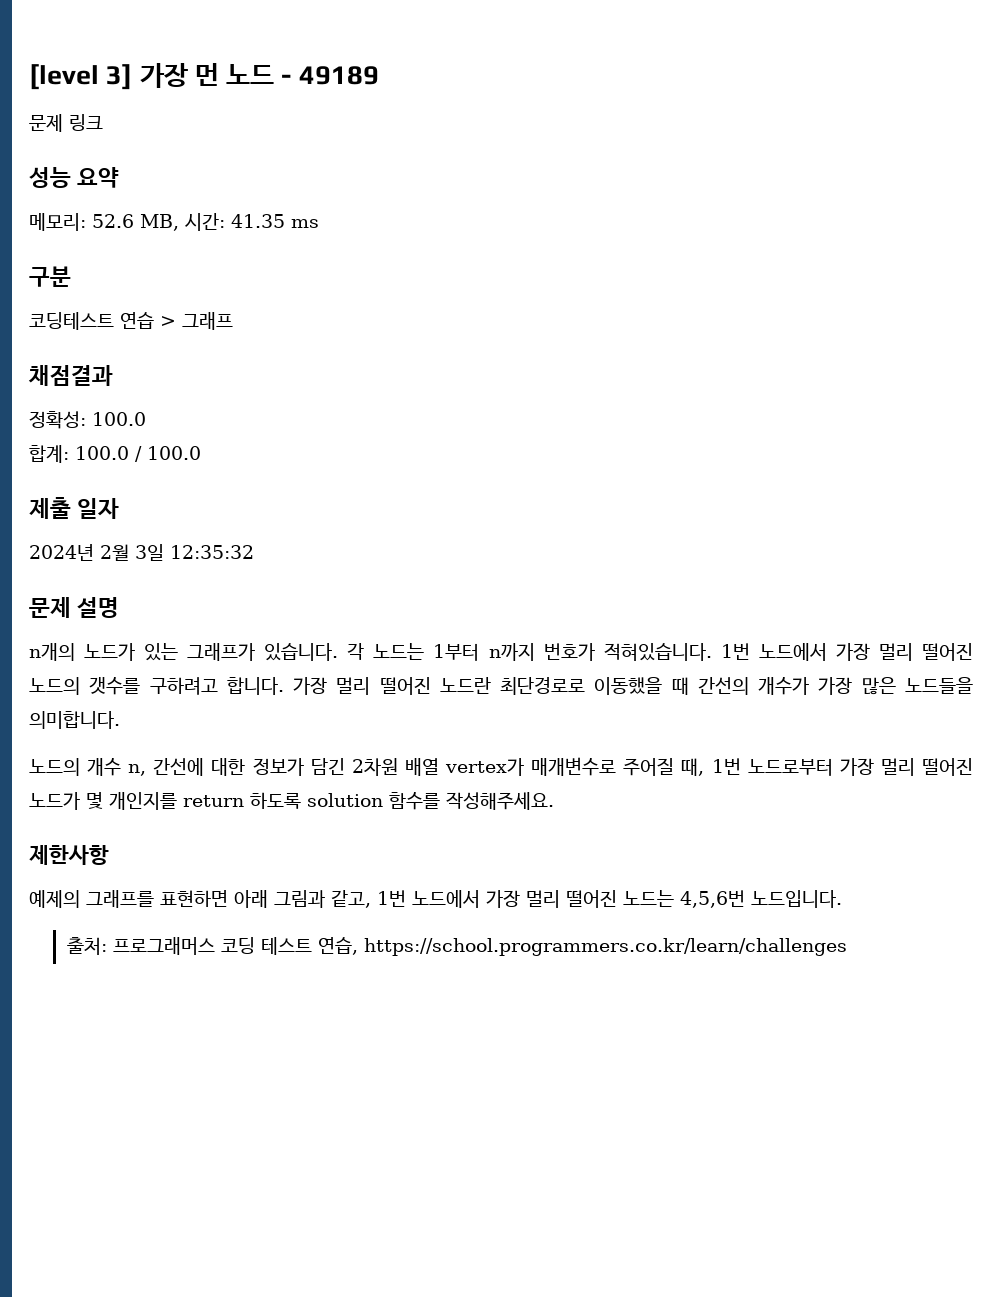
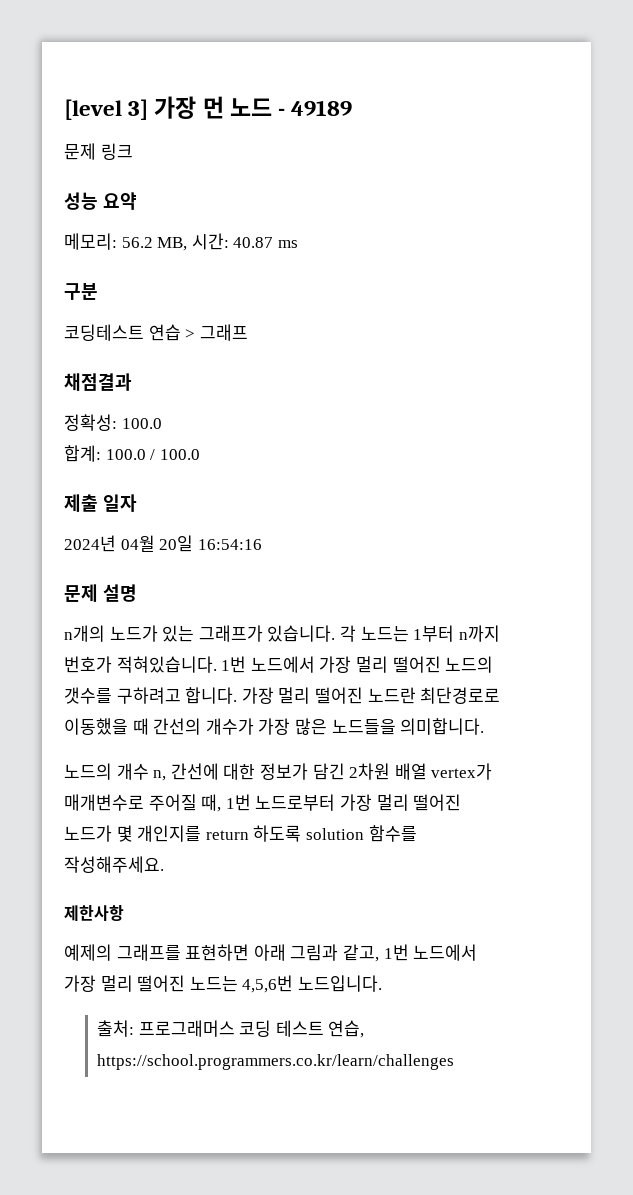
[92,214,134,228] 52.6 -> [121,237,153,248] 56.2
[231,214,285,228] 41.35 -> [233,237,274,248] 40.87
[100,544,254,561] 2월 3일 12:35:32 -> [120,535,262,552] 04월 20일 16:54:16

